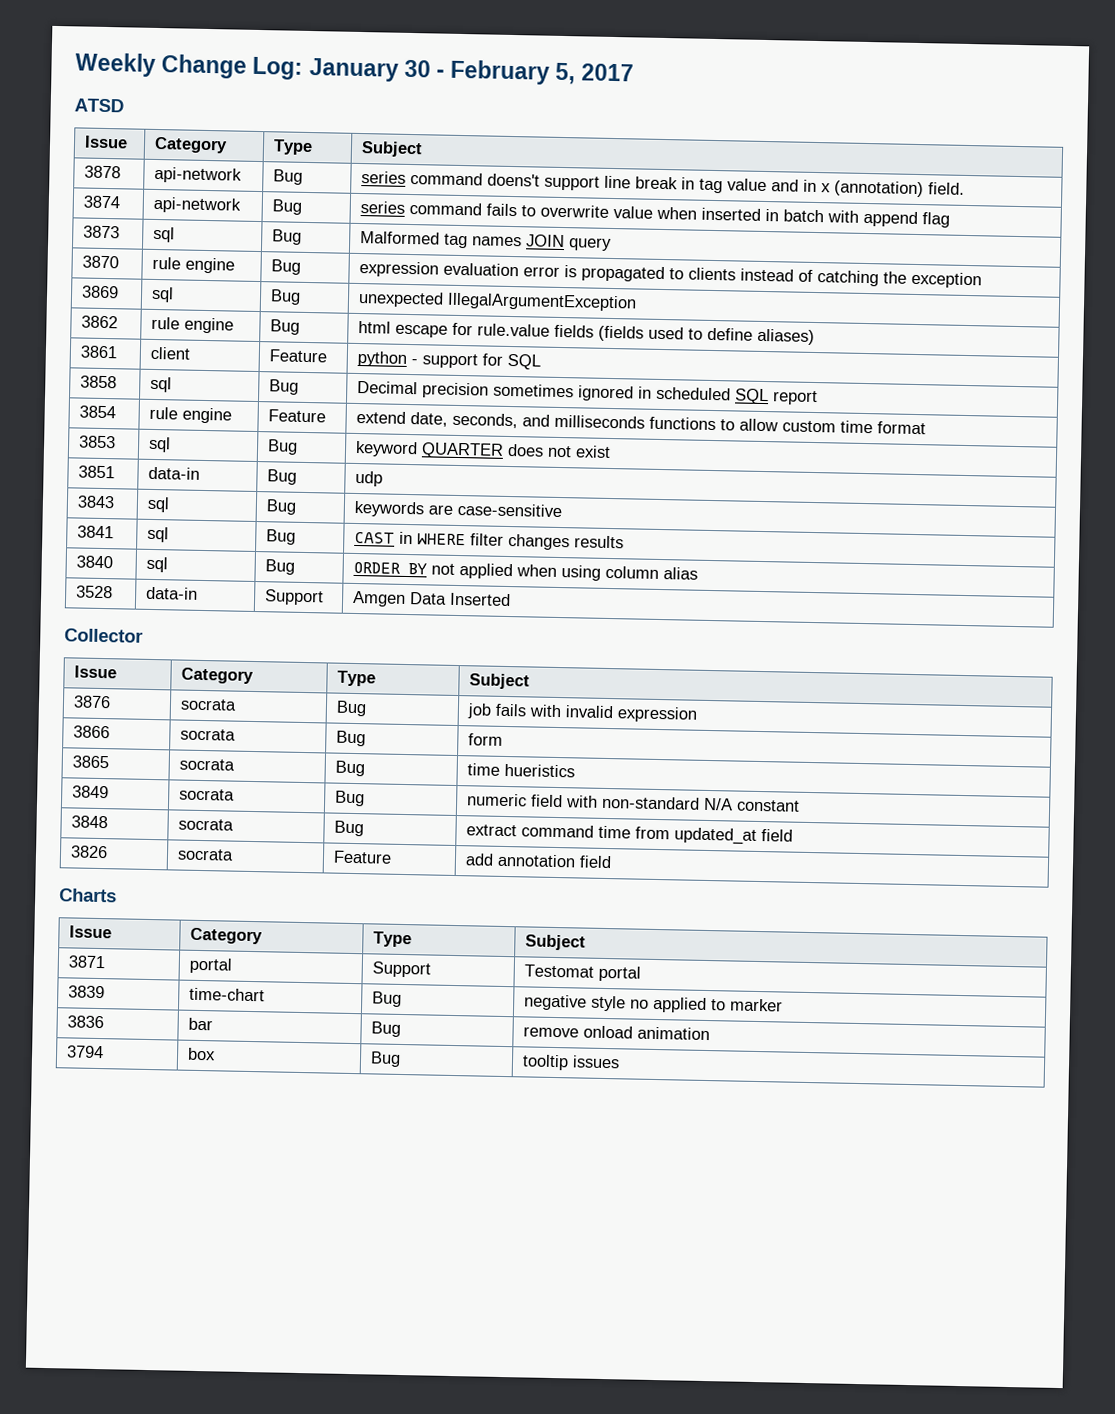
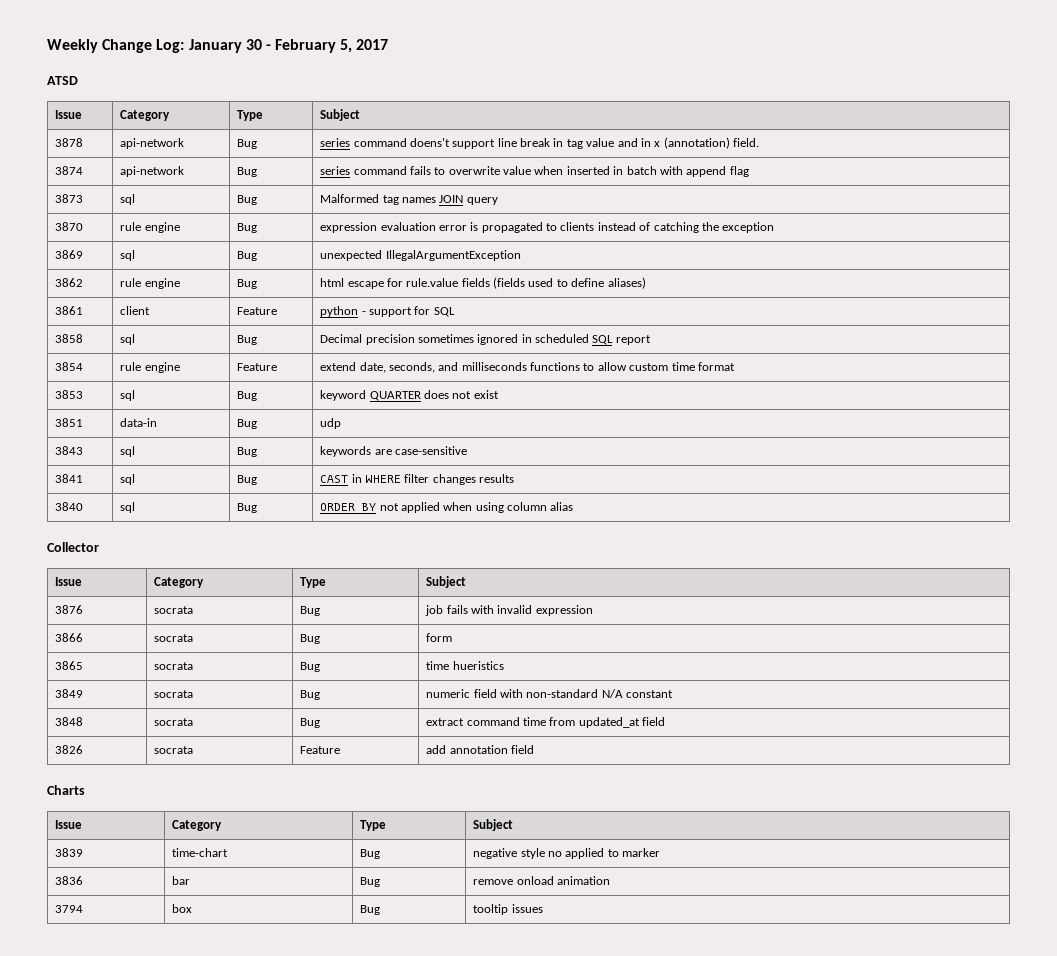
[76,585,114,599] [146,586,199,600] [264,589,325,606] [352,590,512,607] // 3528 | data-in | Support | Amgen Data Inserted -> (574, 506) none
[68,955,106,969] [189,957,233,974] [372,961,432,978] [524,964,642,982] // 3871 | portal | Support | Testomat portal -> (514, 825) none

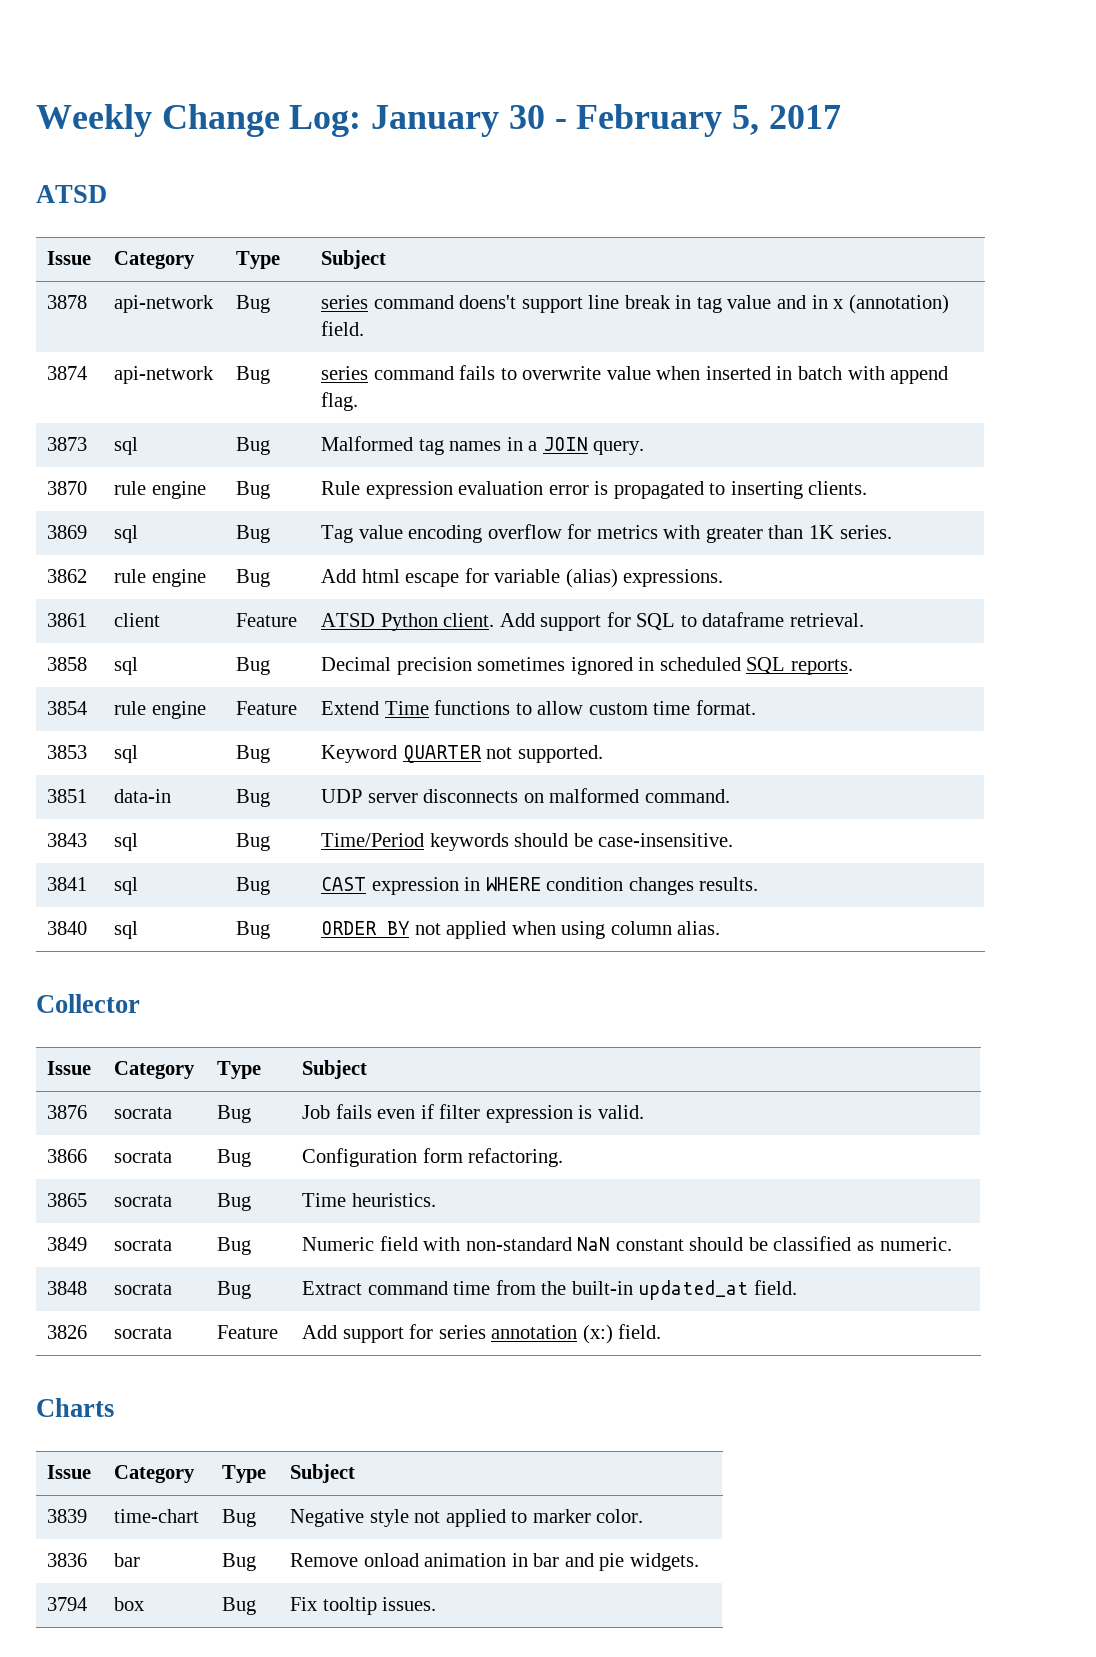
[729,166,749,177] flag -> [321,392,359,411] flag.
[439,195,498,205] JOIN query -> [506,437,645,455] in a JOIN query.
(258, 228) none -> [321,481,361,495] Rule
[560,222,775,233] [55,250,84,259] [120,250,136,261] [237,251,258,261] [320,250,521,261] clients instead of catching the exception // 3869 | sql | Bug | unexpected IllegalArgumentException -> [730,481,868,499] [47,525,88,539] [114,525,139,543] [236,525,271,543] [321,524,892,543] inserting clients. // 3869 | sql | Bug | Tag value encoding overflow for metrics with greater than 1K series.
(258, 284) none -> [321,569,357,583] Add
[406,277,646,289] rule.value fields (fields used to define aliases) -> [494,568,724,588] variable (alias) expressions.
[320,306,366,317] python - -> [321,613,535,631] ATSD Python client. Add
(455, 312) none -> [680,612,865,627] to dataframe retrieval.
[615,335,651,345] report -> [790,659,853,675] reports.
[320,362,527,373] extend date, seconds, and milliseconds -> [321,701,429,715] Extend Time
[697,362,735,371] format -> [695,700,756,715] format.
[320,390,499,401] [55,418,84,427] [120,418,158,427] [237,419,258,429] [320,418,342,429] [55,446,84,455] [120,446,136,457] [237,447,258,457] [320,446,467,457] keyword QUARTER does not exist // 3851 | data-in | Bug | udp // 3843 | sql | Bug | keywords are case-sensitive -> [321,745,603,763] [47,789,88,803] [114,789,172,803] [236,789,271,807] [321,788,730,803] [47,833,88,847] [114,833,139,851] [236,833,271,851] [321,833,734,851] Keyword QUARTER not supported. // 3851 | data-in | Bug | UDP server disconnects on malformed command. // 3843 | sql | Bug | Time/Period keywords should be case-insensitive.
(349, 479) none -> [371,877,459,895] expression
[404,474,515,485] filter changes results -> [546,877,759,895] condition changes results.
[550,502,574,511] alias -> [677,921,721,935] alias.
[425,605,593,616] job fails with invalid expression -> [302,1104,644,1123] Job fails even if filter expression is valid.
(321, 639) none -> [302,1148,418,1167] Configuration
(453, 637) none -> [468,1148,564,1167] refactoring.
[426,661,504,670] time hueristics -> [302,1193,436,1207] Time heuristics.
[426,689,471,698] numeric -> [302,1237,375,1251] Numeric
[601,689,623,698] N/A -> [577,1237,611,1251] NaN
(674, 694) none -> [689,1236,952,1251] should be classified as numeric.
[426,718,465,726] extract -> [302,1281,363,1295] Extract
[578,717,666,728] updated_at field -> [541,1280,797,1300] the built-in updated_at field.
[426,745,534,754] add annotation field -> [302,1324,662,1344] Add support for series annotation (x:) field.
[473,848,562,859] negative style no -> [290,1509,441,1527] Negative style not
(661, 852) none -> [596,1509,644,1523] color.
[473,879,514,885] remove -> [290,1553,359,1567] Remove
(610, 880) none -> [511,1553,699,1571] in bar and pie widgets.
[473,904,543,915] tooltip issues -> [290,1597,437,1615] Fix tooltip issues.

